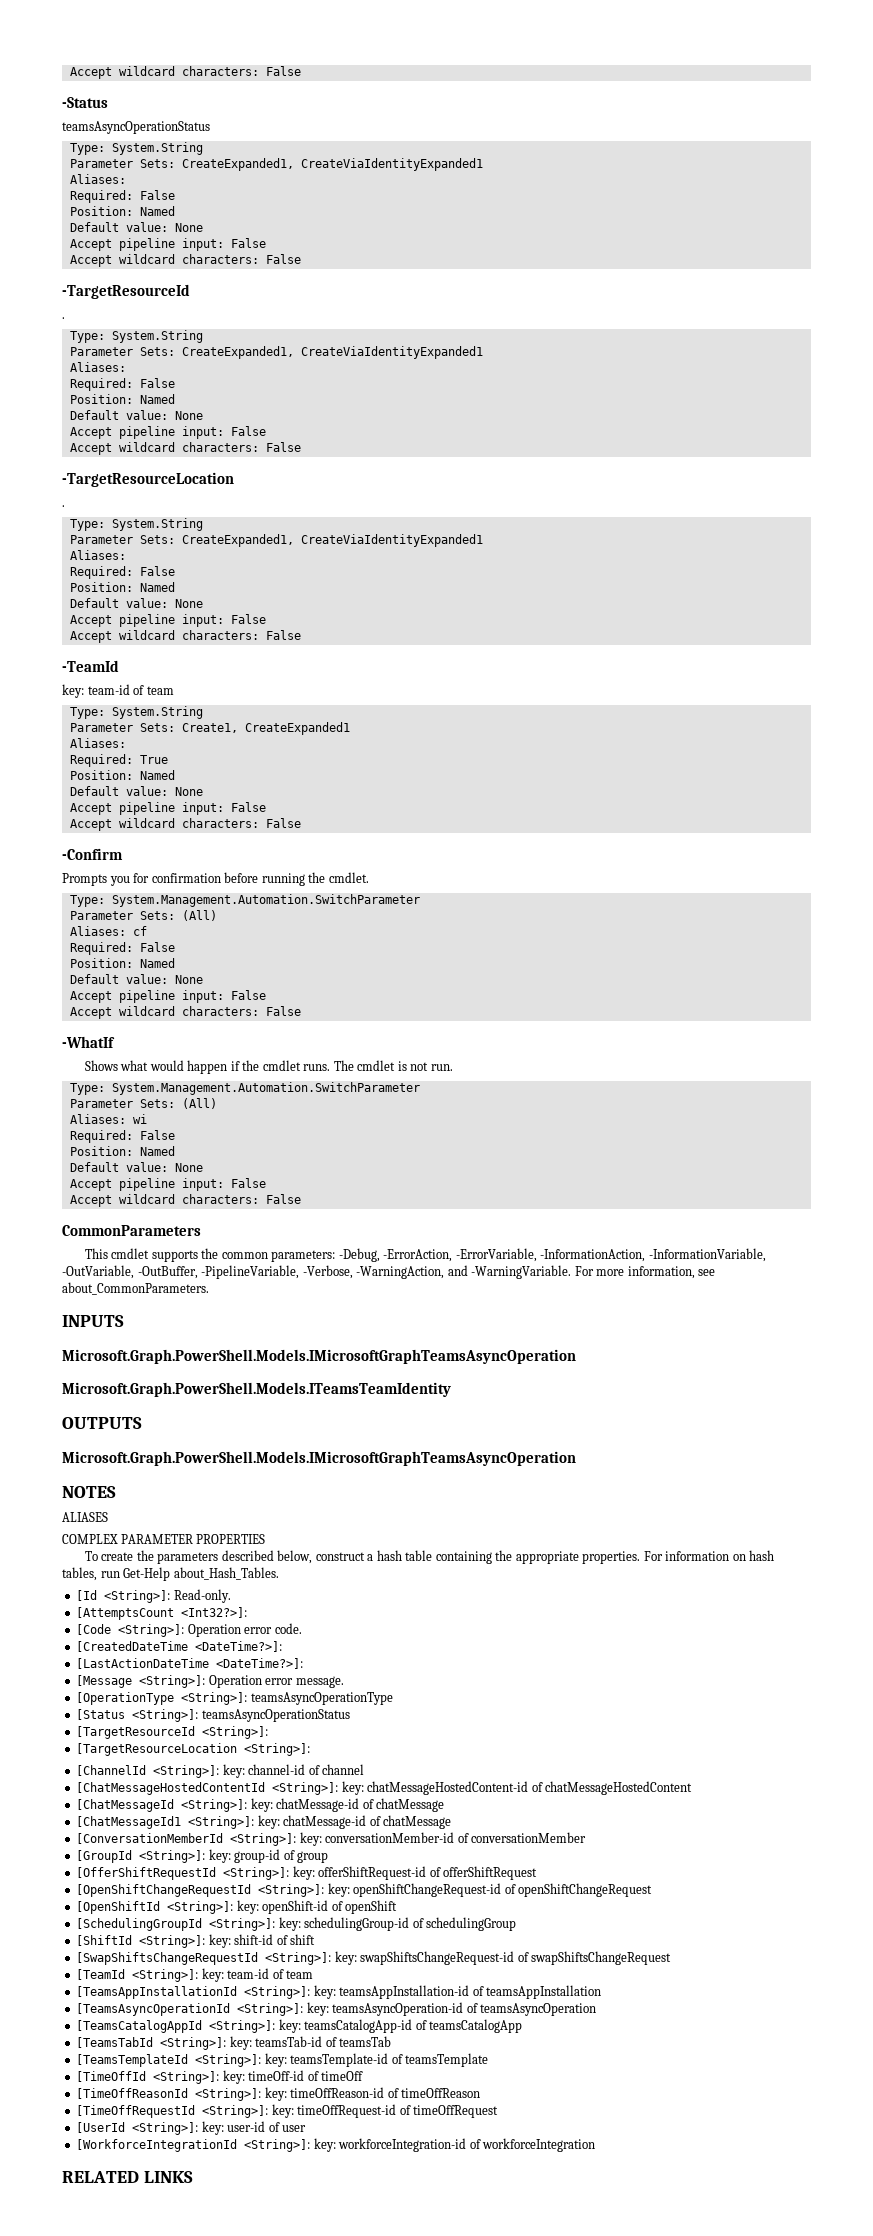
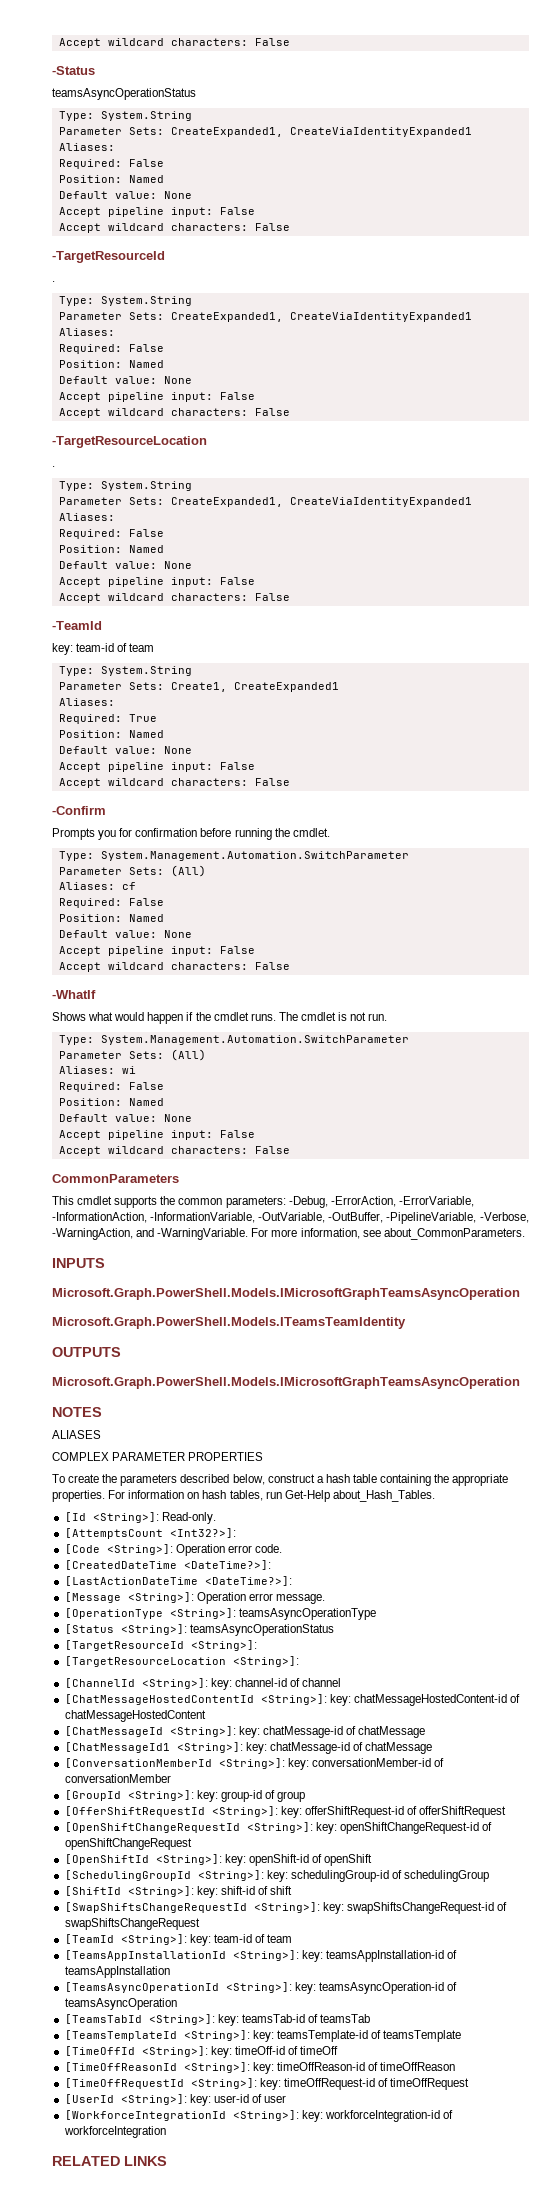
[76,2019,523,2033] // [TeamsCatalogAppId <String>]: key: teamsCatalogApp-id of teamsCatalogApp -> (177, 2004) none

